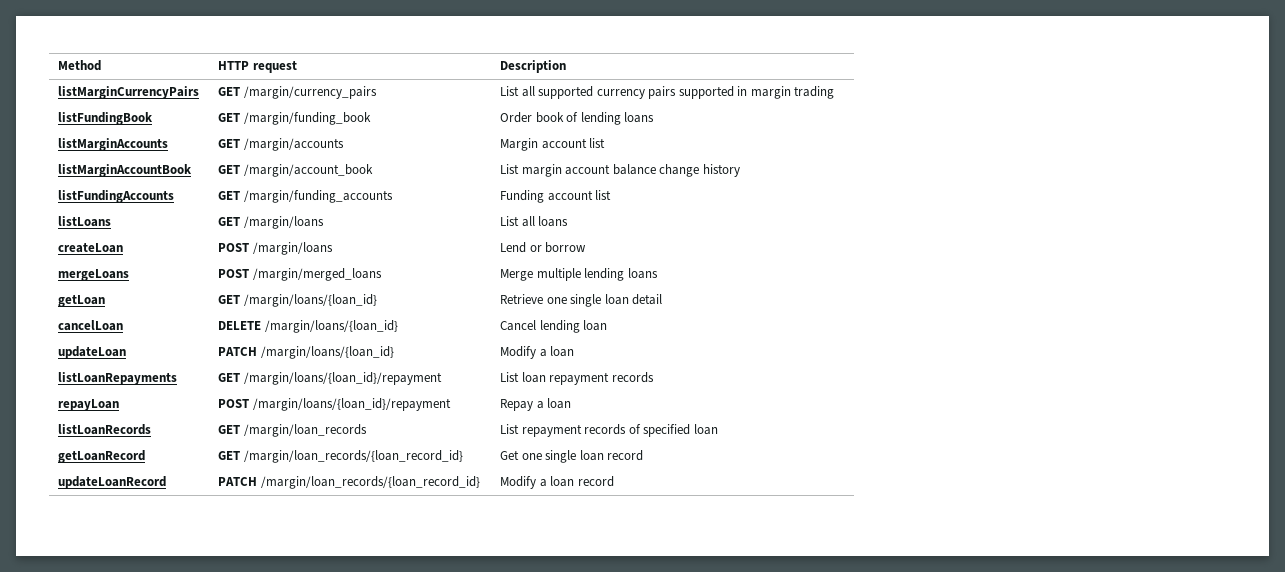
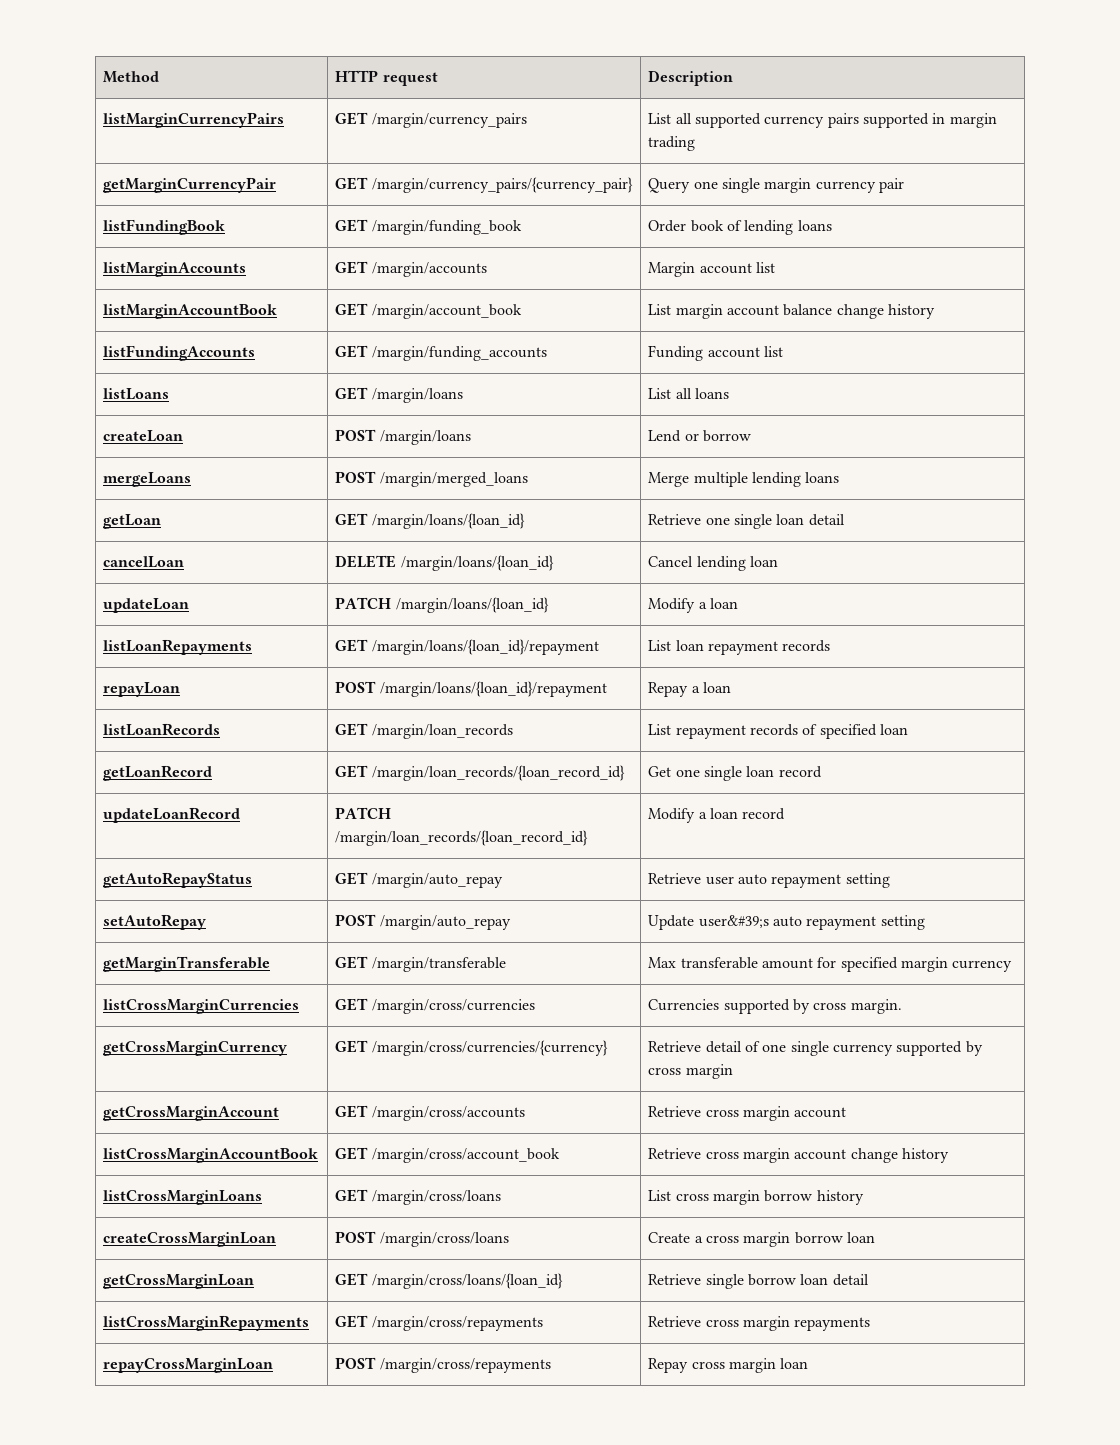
(835, 92) none -> [103,177,277,193] [335,177,633,193] [648,178,905,193] // getMarginCurrencyPair | GET /margin/currency_pairs/{currency_pair} | Query one single margin currency pair
(614, 481) none -> [103,872,253,888] [335,872,503,888] [648,873,890,888] [103,914,207,930] [335,914,511,930] [648,915,925,930] [103,956,271,972] [335,956,506,972] [648,957,1013,972] [103,999,300,1014] [335,998,535,1014] [648,999,902,1014] [103,1041,288,1056] [335,1040,608,1056] [648,1041,983,1056] [648,1064,733,1079] [103,1106,280,1121] [335,1105,525,1121] [648,1106,847,1121] [103,1148,319,1163] [335,1147,560,1163] [648,1148,950,1163] [103,1190,263,1205] [335,1189,501,1205] [648,1190,864,1205] [103,1232,277,1247] [335,1231,509,1247] [648,1232,876,1247] [103,1274,255,1289] [335,1273,563,1289] [648,1274,869,1289] [103,1315,310,1331] [335,1315,543,1331] [648,1316,871,1331] [103,1358,274,1373] [335,1357,551,1373] [648,1358,809,1373] // getAutoRepayStatus | GET /margin/auto_repay | Retrieve user auto repayment setting // setAutoRepay | POST /margin/auto_repay | Update user&#39;s auto repayment setting // getMarginTransferable | GET /margin/transferable | Max transferable amount for specified margin currency // listCrossMarginCurrencies | GET /margin/cross/currencies | Currencies supported by cross margin. // getCrossMarginCurrency | GET /margin/cross/currencies/{currency} | Retrieve detail of one single currency supported by cross margin // getCrossMarginAccount | GET /margin/cross/accounts | Retrieve cross margin account // listCrossMarginAccountBook | GET /margin/cross/account_book | Retrieve cross margin account change history // listCrossMarginLoans | GET /margin/cross/loans | List cross margin borrow history // createCrossMarginLoan | POST /margin/cross/loans | Create a cross margin borrow loan // getCrossMarginLoan | GET /margin/cross/loans/{loan_id} | Retrieve single borrow loan detail // listCrossMarginRepayments | GET /margin/cross/repayments | Retrieve cross margin repayments // repayCrossMarginLoan | POST /margin/cross/repayments | Repay cross margin loan

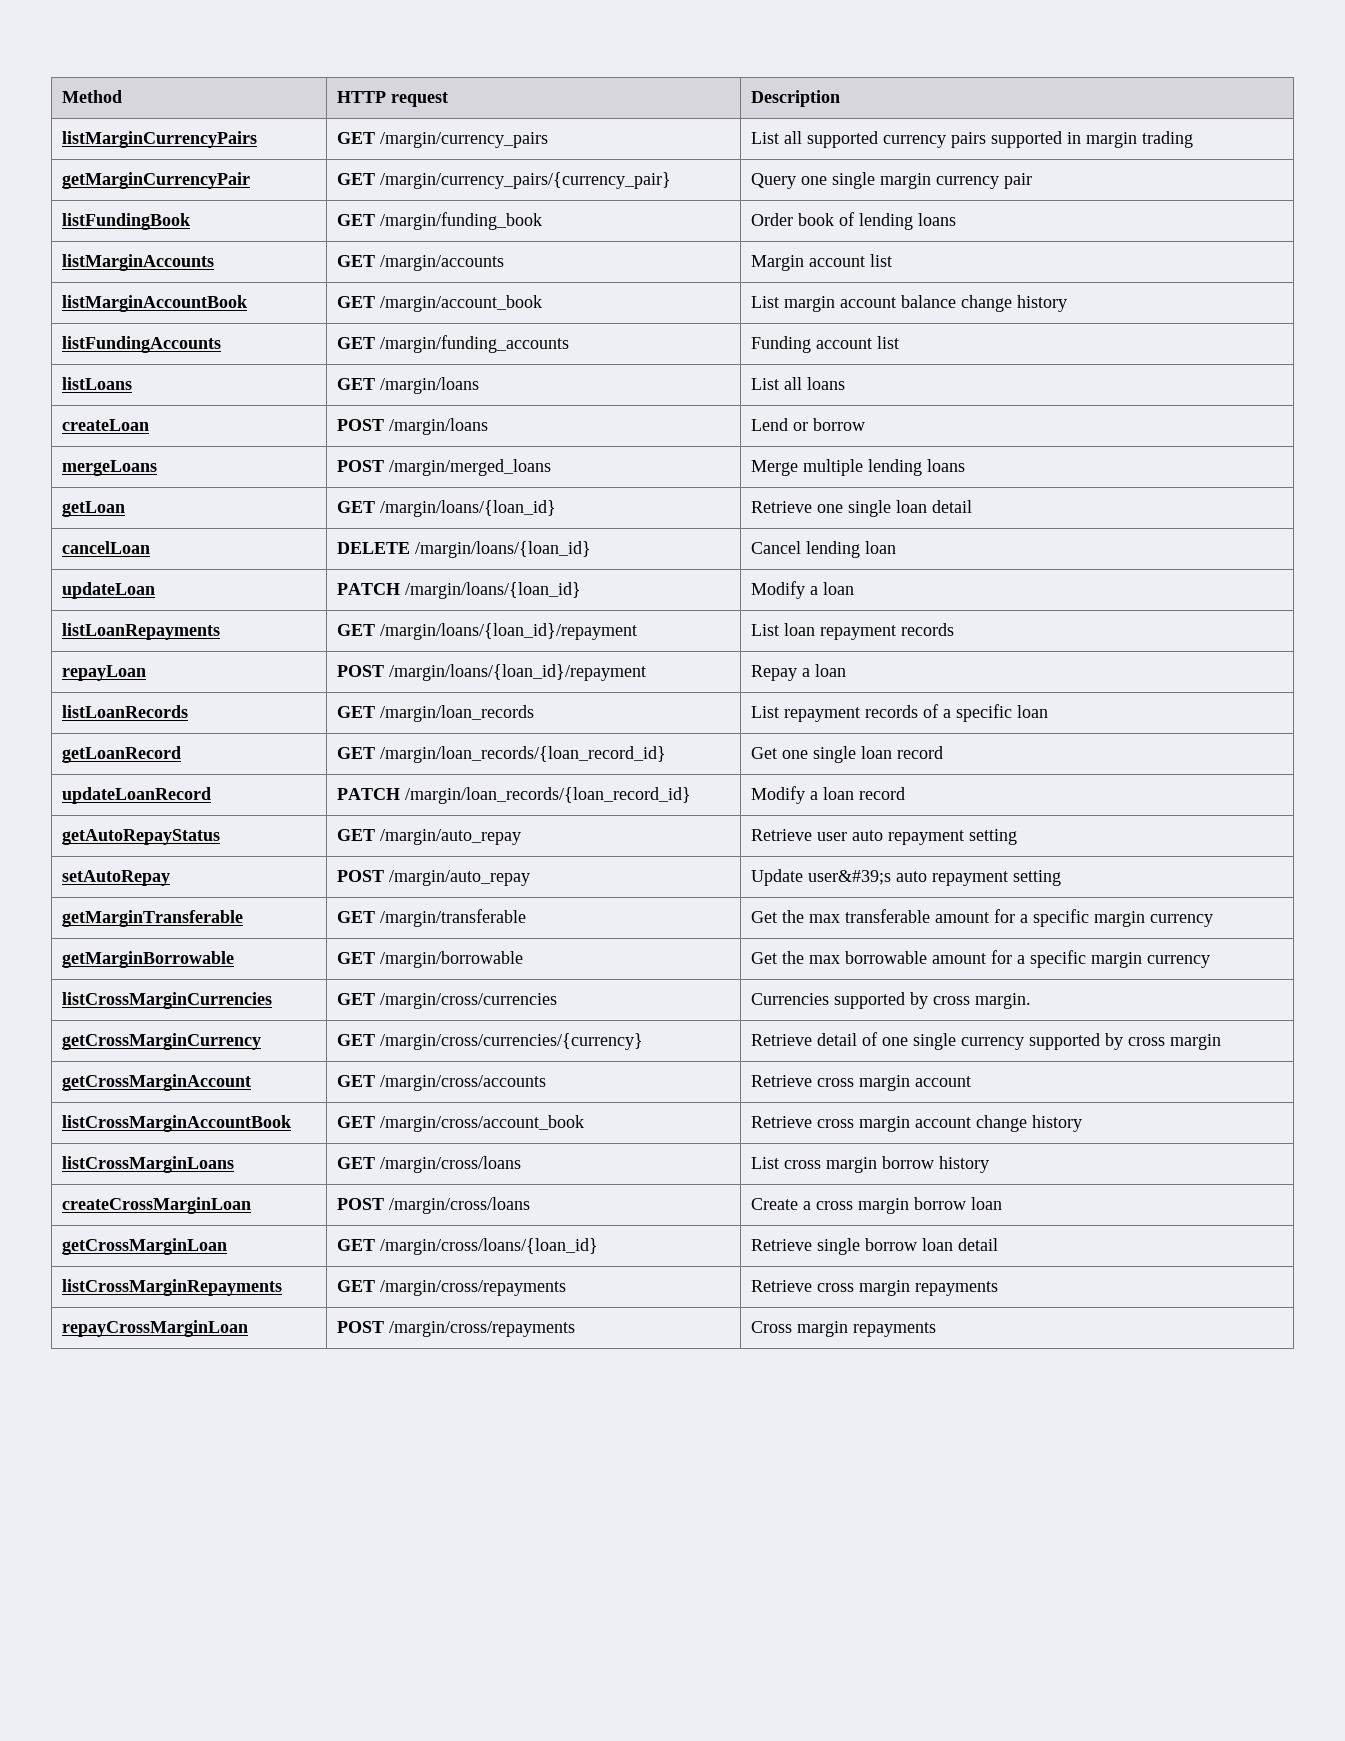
[819,724,877,739] specified -> [942,704,1012,722] a specific
[648,957,898,972] Max transferable amount for specified -> [750,909,1213,927] [61,951,234,968] [336,951,523,968] [750,950,1086,968] Get the max transferable amount for a specific margin currency // getMarginBorrowable | GET /margin/borrowable | Get the max borrowable amount for a specific
[648,1358,809,1373] Repay cross margin loan -> [750,1321,936,1337] Cross margin repayments

